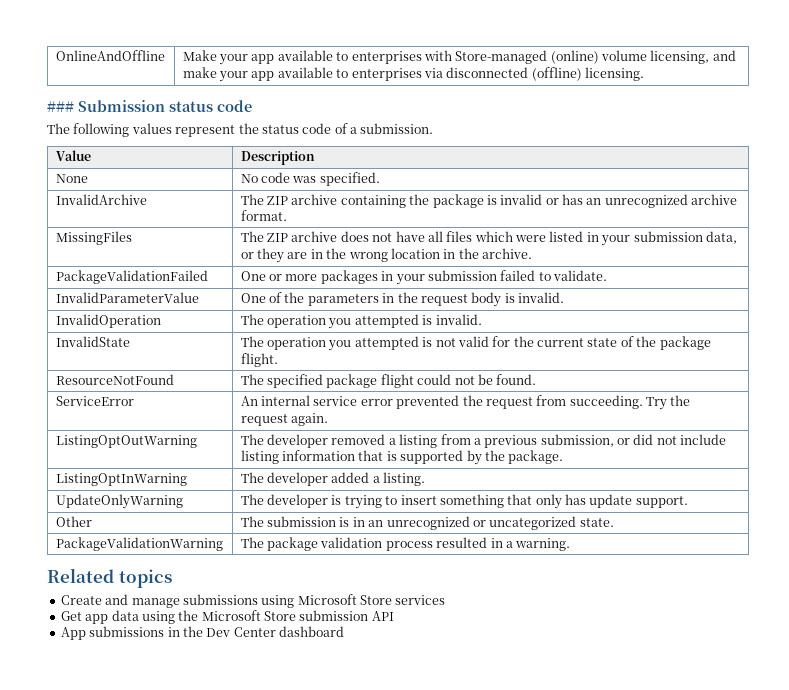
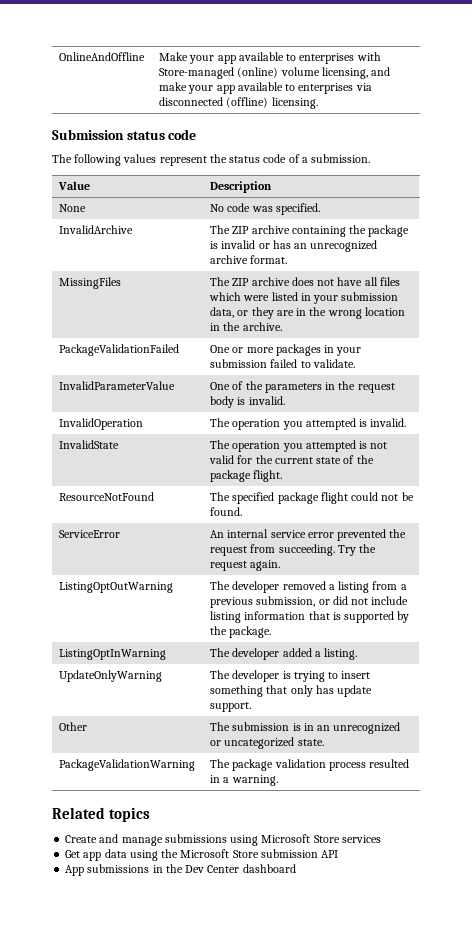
[47,101,74,112] ### -> (318, 103) none

